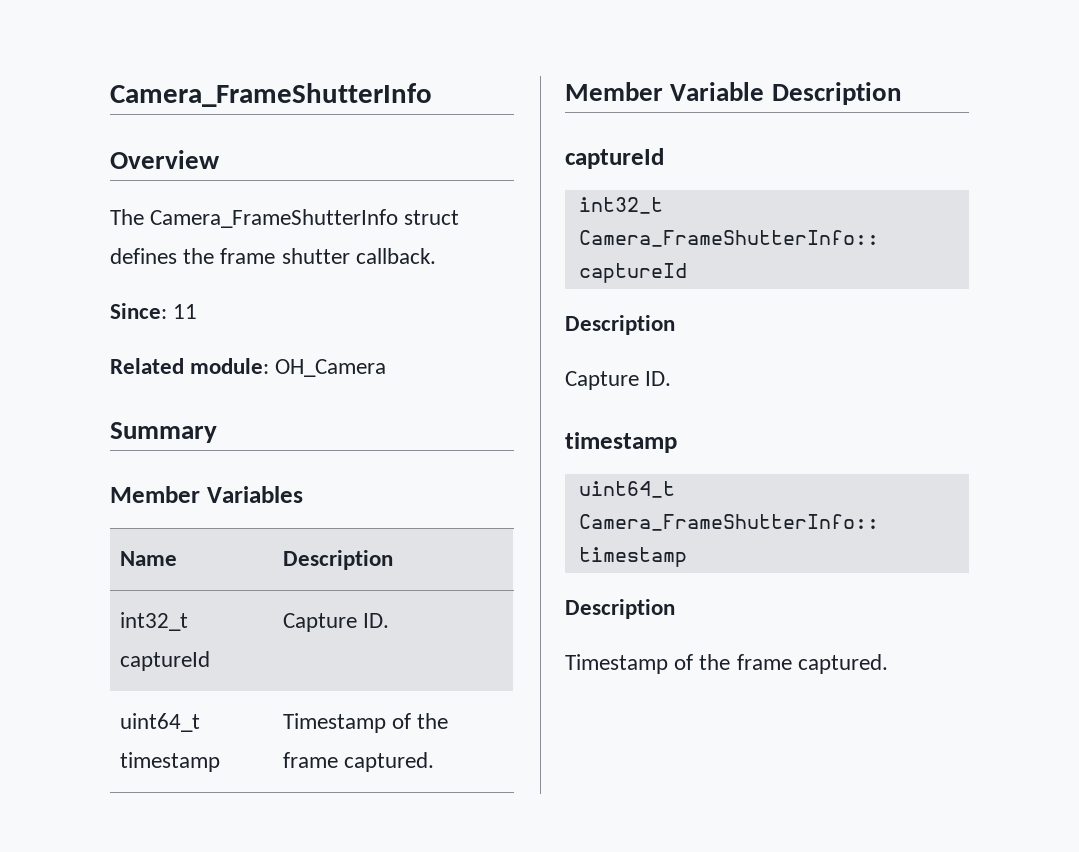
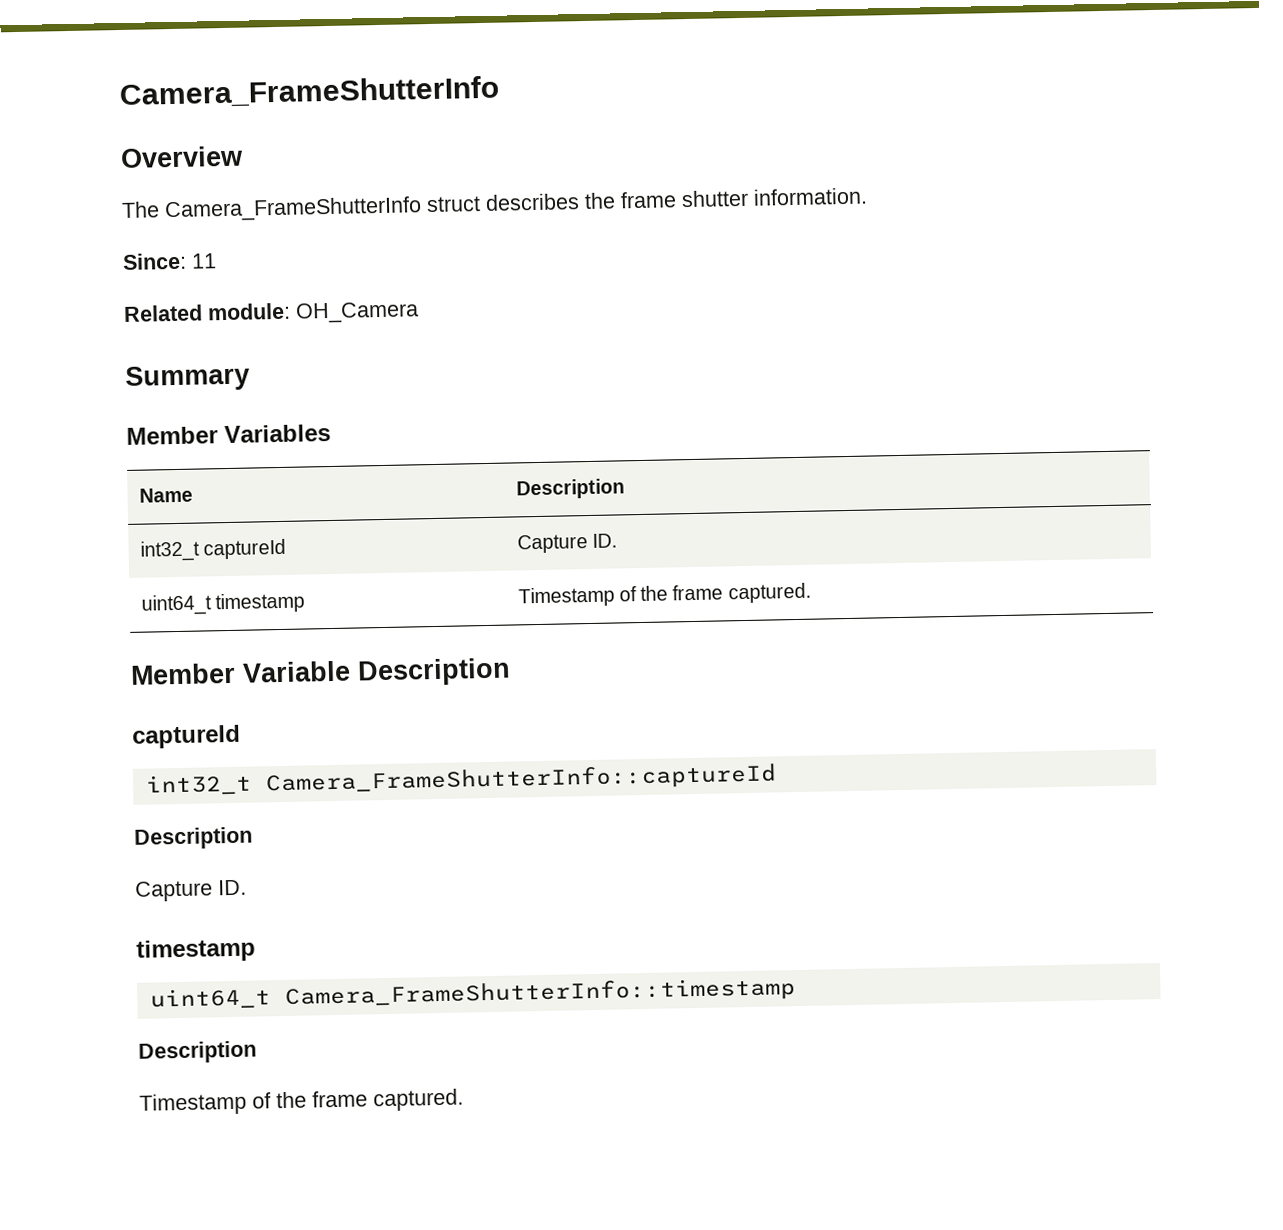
[110,248,177,264] defines -> [485,193,580,211] describes
[355,248,436,264] callback. -> [753,187,868,206] information.

